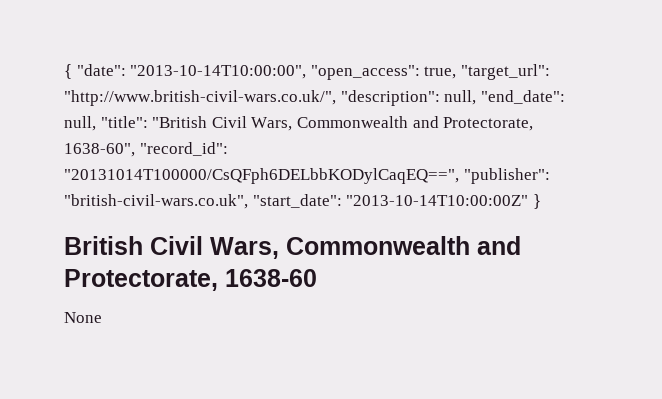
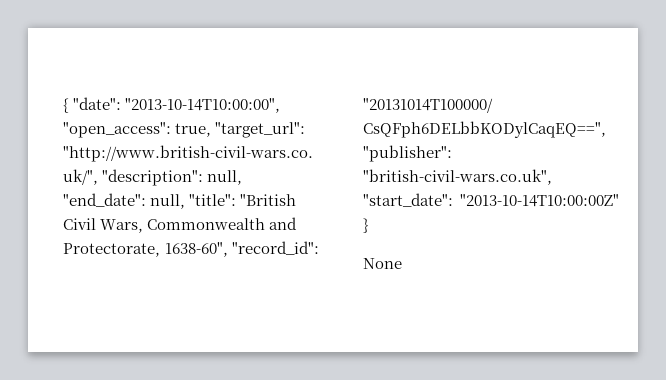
[64,236,521,259] [64,269,317,291] // British Civil Wars, Commonwealth and Protectorate, 1638-60 -> (369, 225) none

